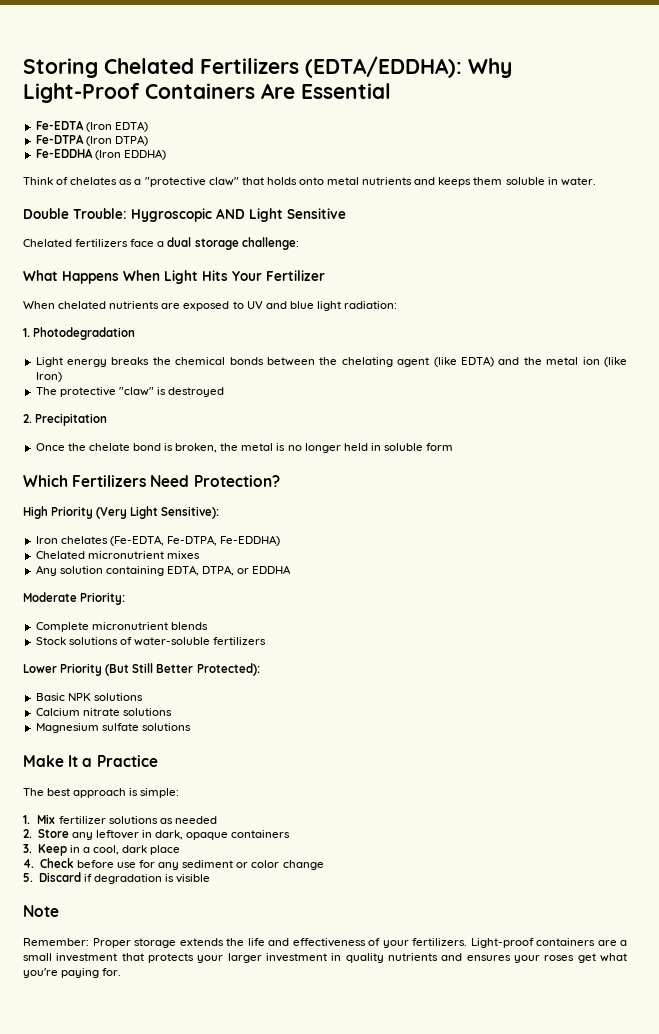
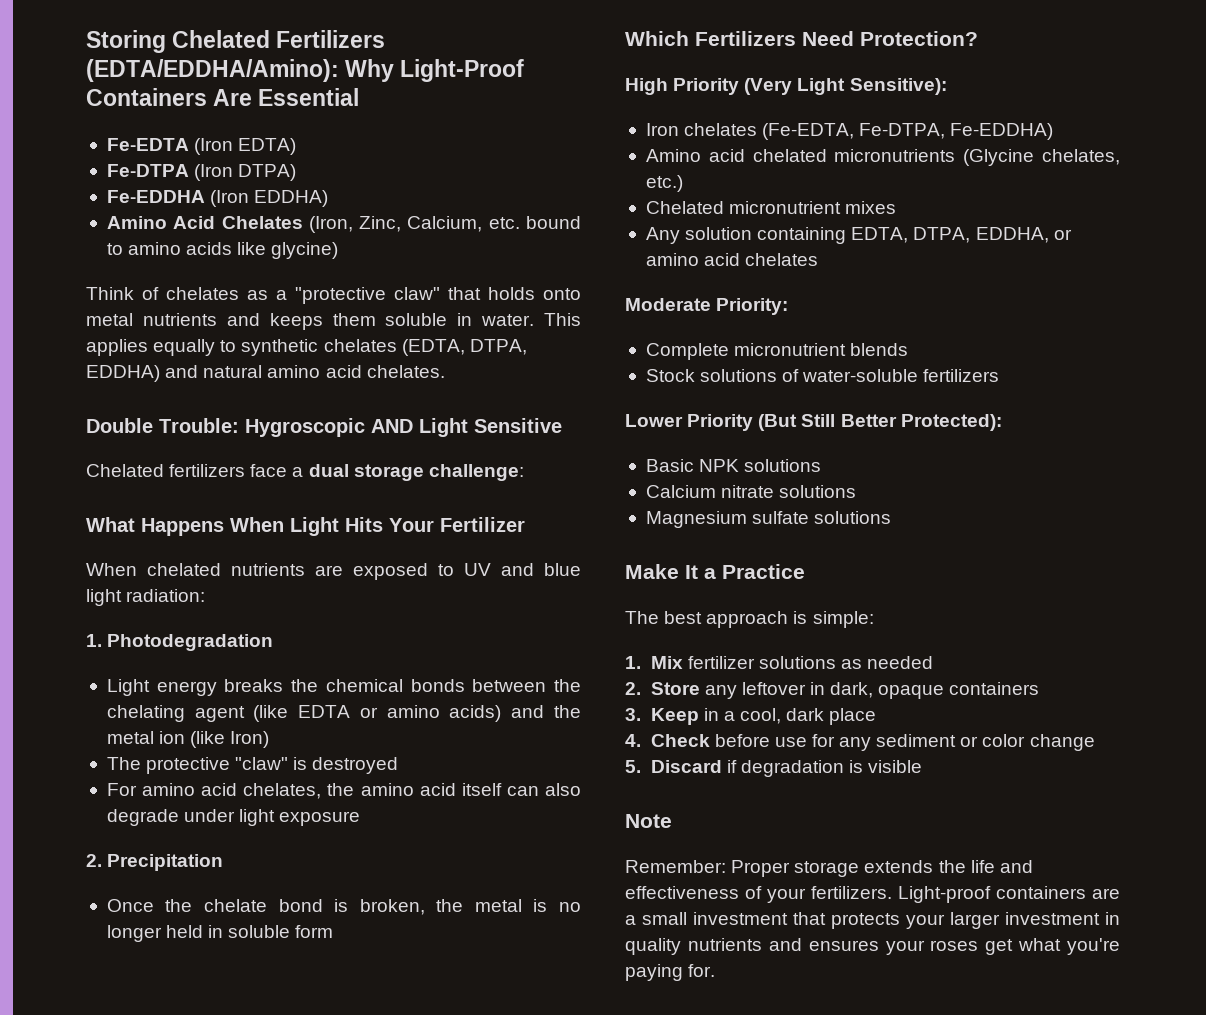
[305,56,462,78] (EDTA/EDDHA): -> [86,59,339,82] (EDTA/EDDHA/Amino):
(166, 154) none -> [106,216,581,233] [106,242,339,259] // Amino Acid Chelates (Iron, Zinc, Calcium, etc. bound to amino acids like glycine)
(596, 181) none -> [544,313,581,326] [86,339,527,356] [86,365,445,382] This applies equally to synthetic chelates (EDTA, DTPA, EDDHA) and natural amino acid chelates.
[461,356,495,367] EDTA) -> [298,705,502,722] EDTA or amino acids)
(225, 392) none -> [106,783,581,799] [106,809,361,826] // For amino acid chelates, the amino acid itself can also degrade under light exposure
(281, 540) none -> [645,149,1120,166] [645,175,683,192] // Amino acid chelated micronutrients (Glycine chelates, etc.)
[237,565,292,574] or EDDHA -> [975,227,1072,243] [645,253,819,266] EDDHA, or amino acid chelates

